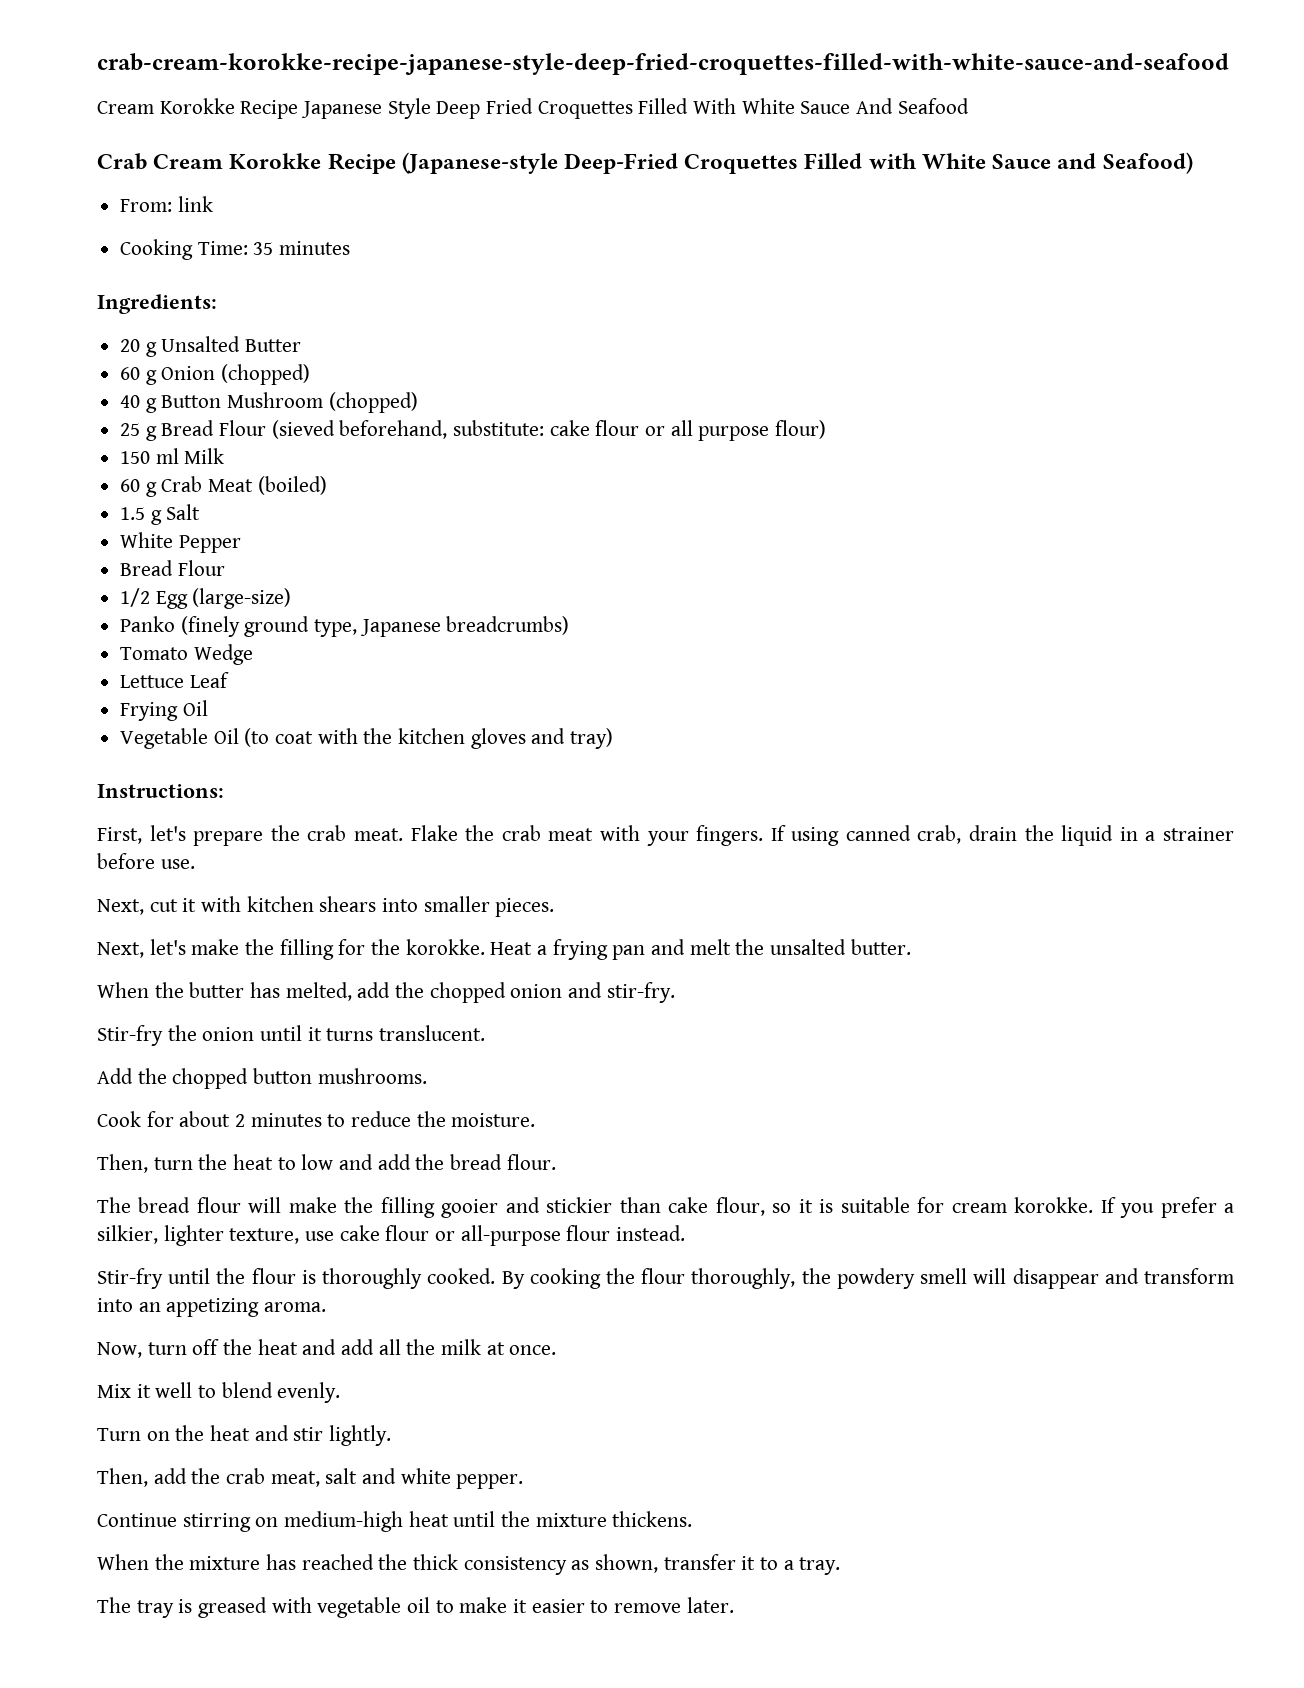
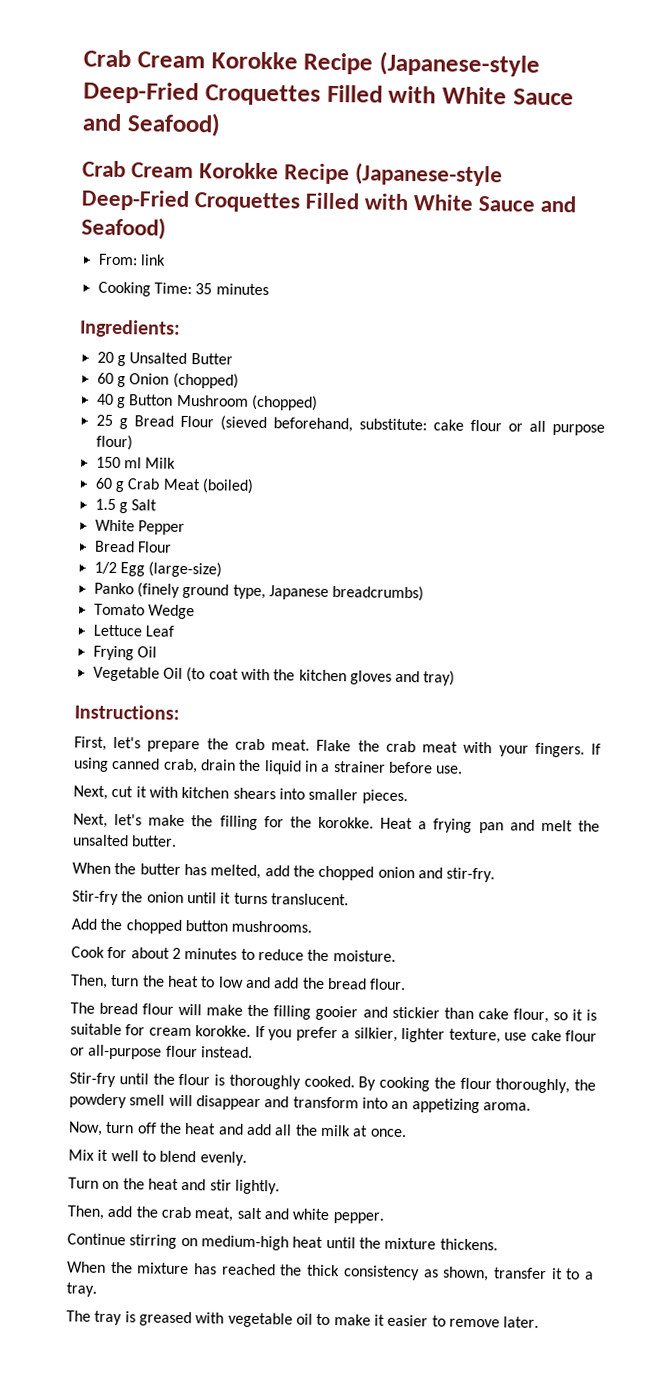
[97,53,1229,75] [97,98,969,119] crab-cream-korokke-recipe-japanese-style-deep-fried-croquettes-filled-with-white-sauce-and-seafood // Cream Korokke Recipe Japanese Style Deep Fried Croquettes Filled With White Sauce And Seafood -> [83,49,540,77] [83,81,574,106] [82,112,221,137] Crab Cream Korokke Recipe (Japanese-style Deep-Fried Croquettes Filled with White Sauce and Seafood)

